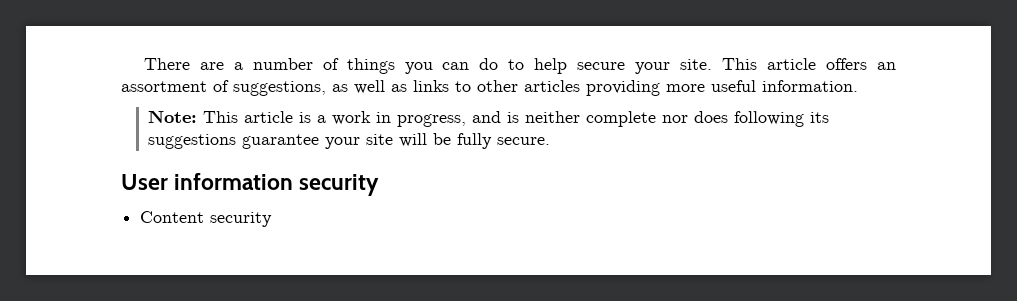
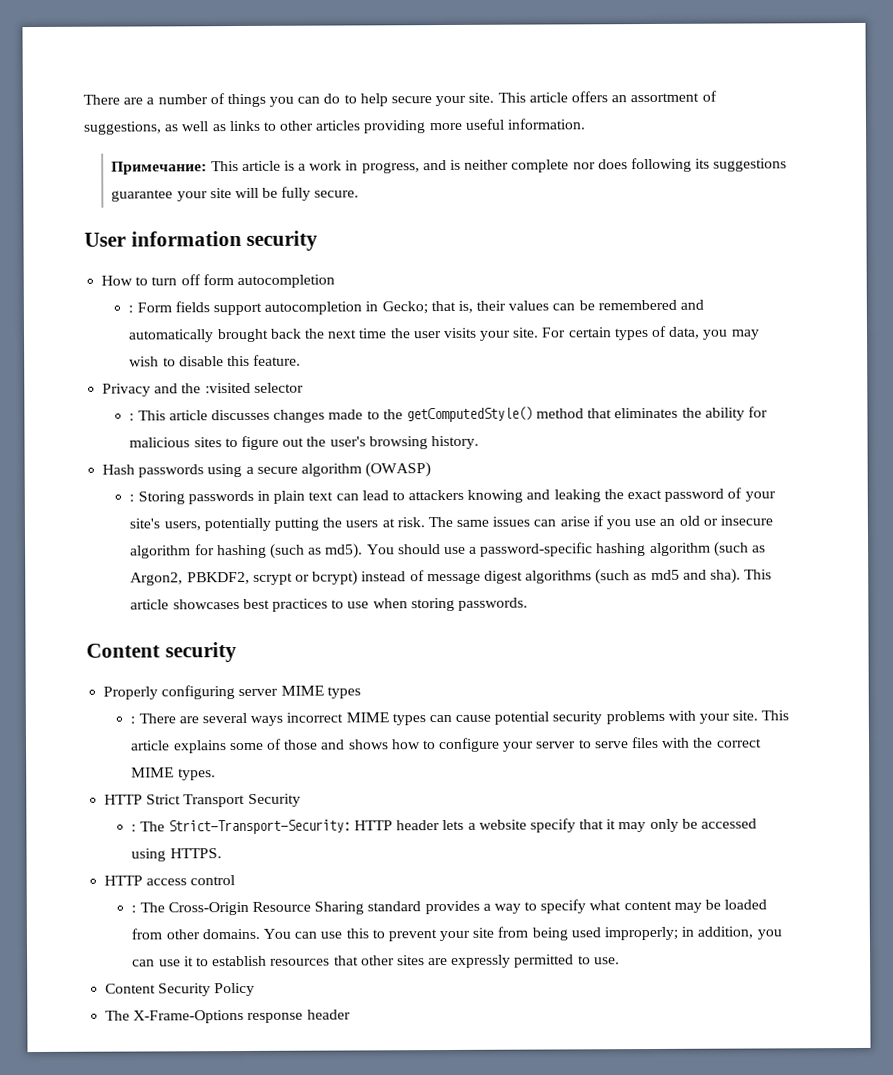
[148,110,198,123] Note: -> [111,161,208,175] Примечание:
[140,211,273,227] Content security -> [101,274,335,289] [128,299,705,316] [128,325,760,343] [129,354,302,367] [102,382,304,397] [129,406,769,423] [129,435,479,451] [102,462,432,478] [129,487,776,505] [129,515,773,532] [130,541,767,559] [130,568,773,586] [130,597,528,612] [86,642,237,663] [103,685,361,700] [130,710,790,726] [130,736,762,754] [131,767,216,781] [104,793,301,808] [131,818,758,835] [131,848,222,862] [104,875,236,886] [131,899,768,916] [131,926,782,942] [132,954,620,968] [105,982,256,997] [105,1009,351,1024] How to turn off form autocompletion // : Form fields support autocompletion in Gecko; that is, their values can be remembered and automatically brought back the next time the user visits your site. For certain types of data, you may wish to disable this feature. // Privacy and the :visited selector // : This article discusses changes made to the getComputedStyle() method that eliminates the ability for malicious sites to figure out the user's browsing history. // Hash passwords using a secure algorithm (OWASP) // : Storing passwords in plain text can lead to attackers knowing and leaking the exact password of your site's users, potentially putting the users at risk. The same issues can arise if you use an old or insecure algorithm for hashing (such as md5). You should use a password-specific hashing algorithm (such as Argon2, PBKDF2, scrypt or bcrypt) instead of message digest algorithms (such as md5 and sha). This article showcases best practices to use when storing passwords. // Content security // Properly configuring server MIME types // : There are several ways incorrect MIME types can cause potential security problems with your site. This article explains some of those and shows how to configure your server to serve files with the correct MIME types. // HTTP Strict Transport Security // : The Strict-Transport-Security: HTTP header lets a website specify that it may only be accessed using HTTPS. // HTTP access control // : The Cross-Origin Resource Sharing standard provides a way to specify what content may be loaded from other domains. You can use this to prevent your site from being used improperly; in addition, you can use it to establish resources that other sites are expressly permitted to use. // Content Security Policy // The X-Frame-Options response header

